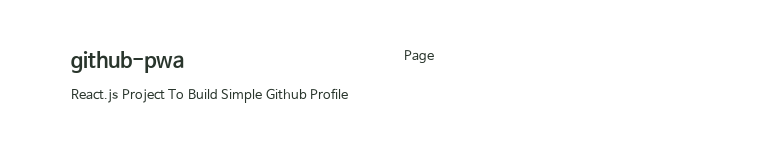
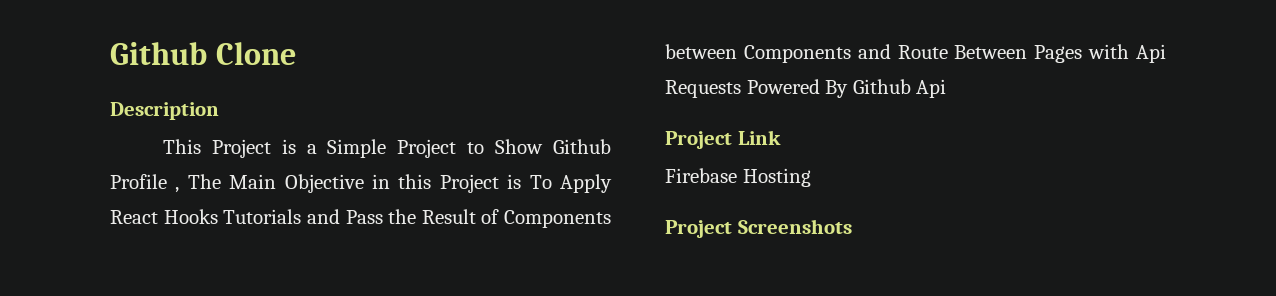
[71,51,185,73] [71,88,349,103] [404,50,434,64] github-pwa // React.js Project To Build Simple Github Profile Page -> [110,42,296,65] [110,102,219,120] [162,139,611,158] [110,174,612,193] [110,209,611,228] [665,44,1166,63] [665,79,947,98] [665,130,781,149] [665,168,811,187] [665,219,852,238] Github Clone // Description // This Project is a Simple Project to Show Github Profile , The Main Objective in this Project is To Apply React Hooks Tutorials and Pass the Result of Components between Components and Route Between Pages with Api Requests Powered By Github Api // Project Link // Firebase Hosting // Project Screenshots

